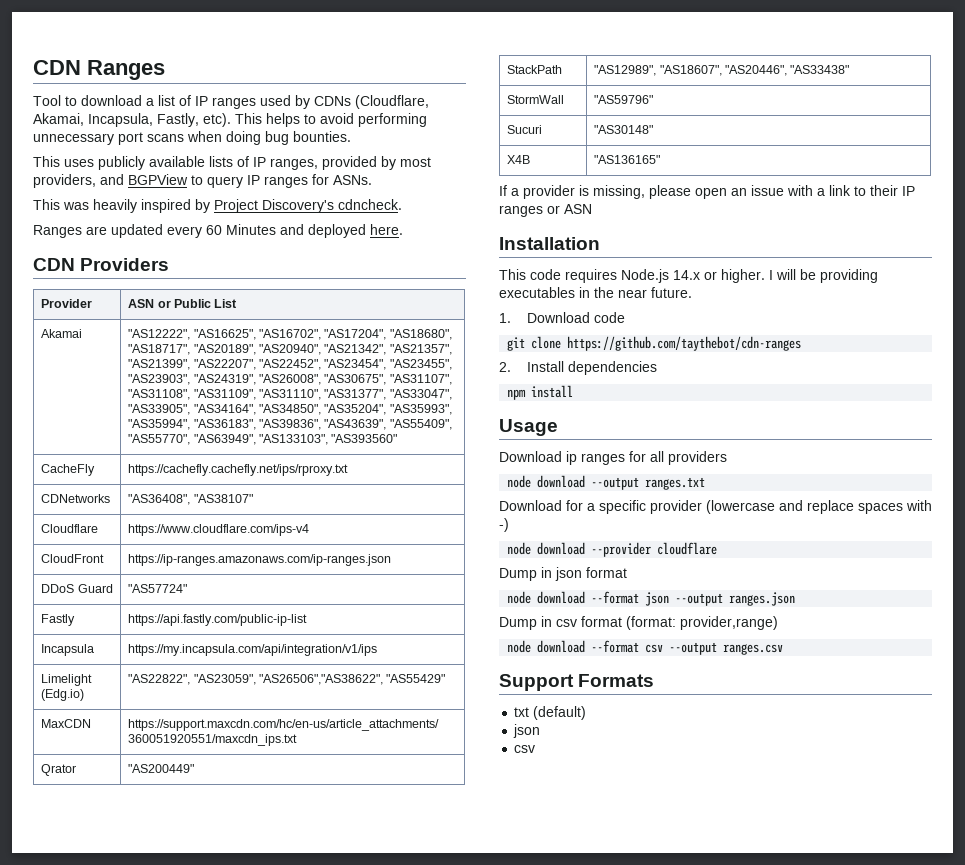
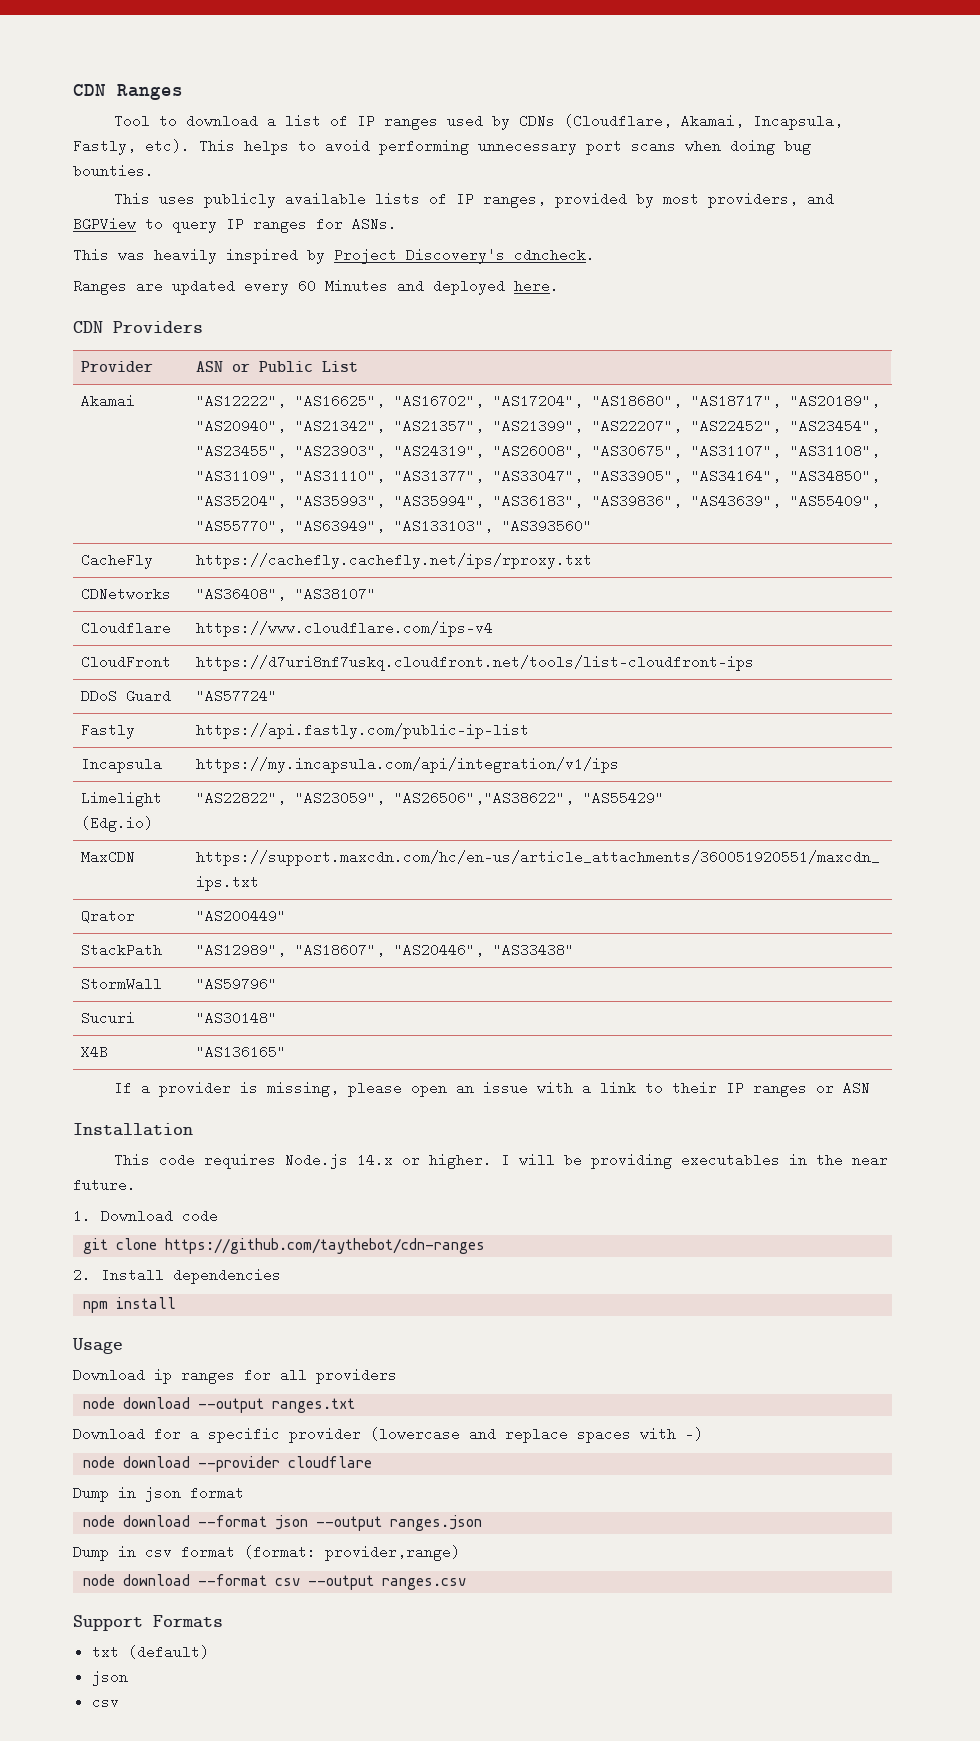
[128,554,392,566] https://ip-ranges.amazonaws.com/ip-ranges.json -> [196,655,755,671] https://d7uri8nf7uskq.cloudfront.net/tools/list-cloudfront-ips

